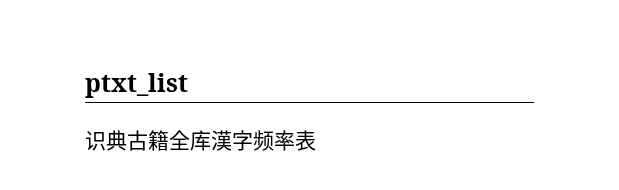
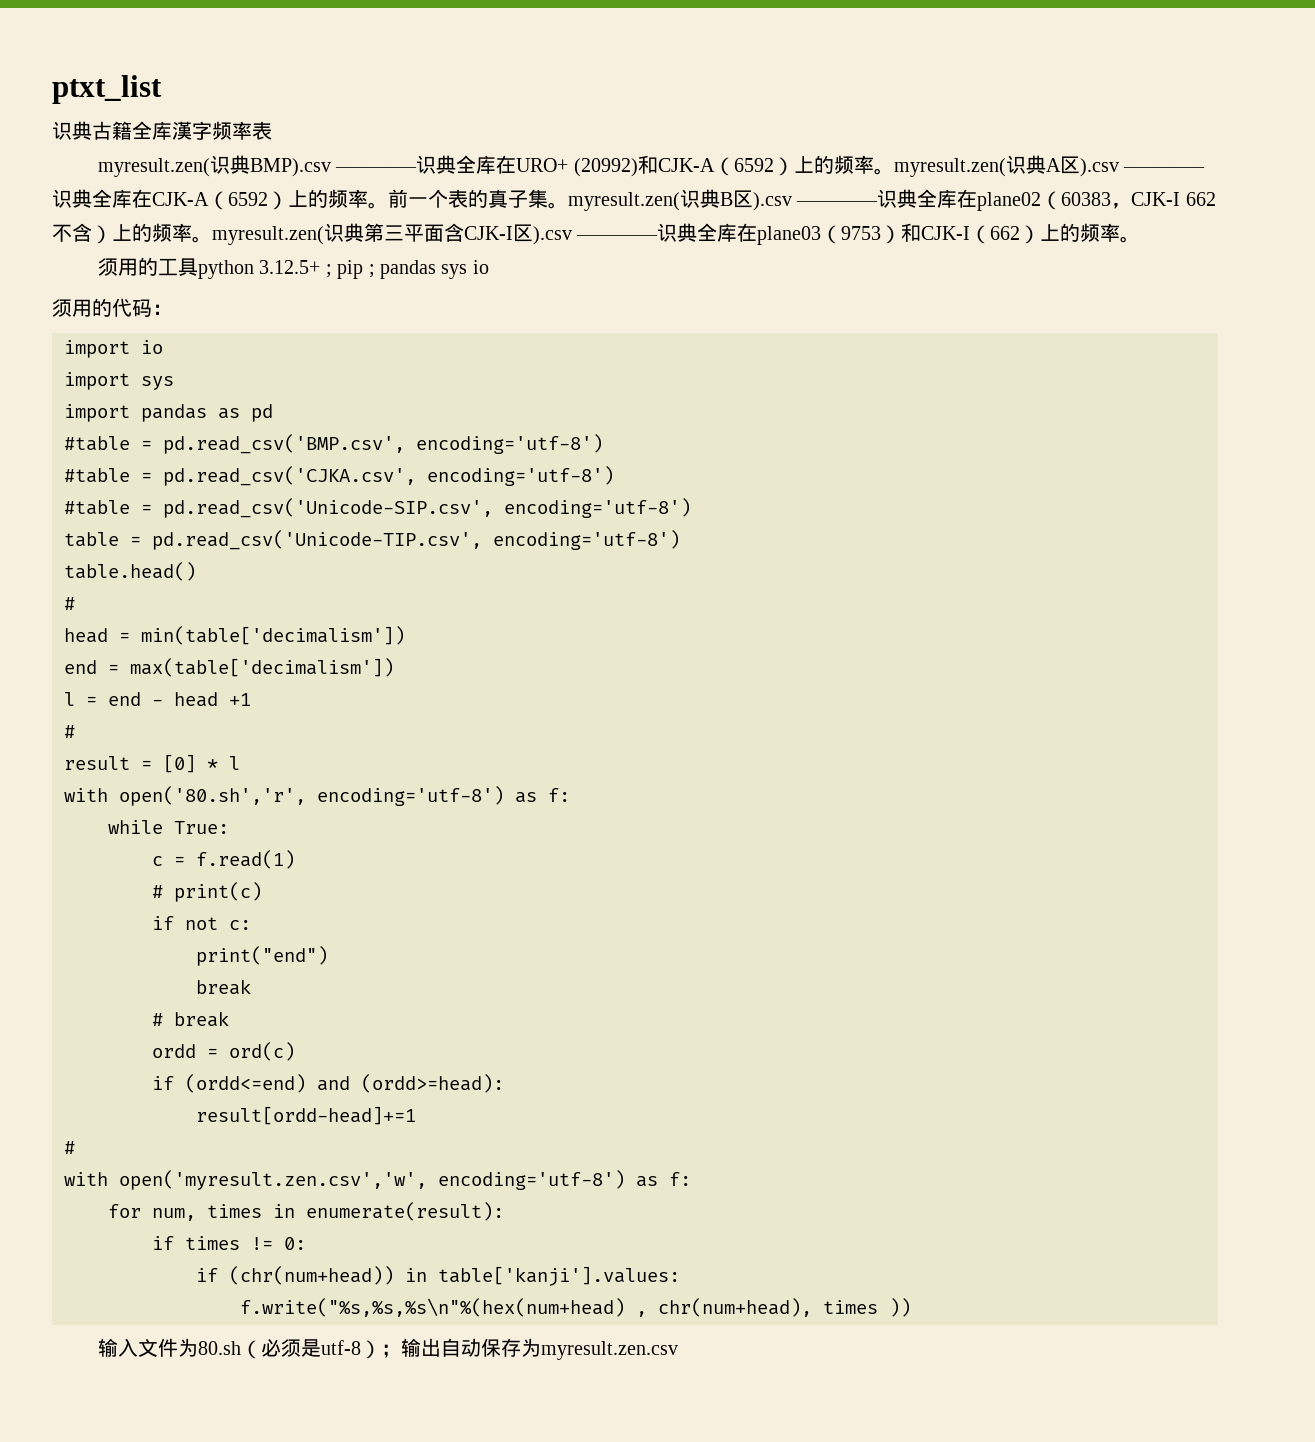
(316, 140) none -> [98,155,1206,177] [52,189,1216,211] [52,223,1141,245] [98,257,489,279] [52,298,172,317] [64,340,163,358] [64,372,174,390] [64,404,273,422] [64,434,603,454] [64,466,614,486] [64,498,691,518] [64,530,680,550] [64,562,196,581] [64,597,75,610] [64,626,405,645] [64,658,394,677] [64,692,251,707] [64,725,75,738] [64,754,240,773] [64,786,570,806] [108,820,229,834] [152,850,295,869] [152,882,262,902] [152,916,251,930] [196,946,328,966] [196,979,251,995] [152,1011,229,1027] [152,1042,295,1061] [152,1074,504,1093] [196,1106,416,1125] [64,1141,75,1154] [64,1170,691,1190] [108,1202,504,1221] [152,1236,306,1250] [196,1266,680,1286] [240,1298,911,1317] [98,1338,679,1360] // myresult.zen(识典BMP).csv ————识典全库在URO+ (20992)和CJK-A（6592）上的频率。myresult.zen(识典A区).csv ————识典全库在CJK-A（6592）上的频率。前一个表的真子集。myresult.zen(识典B区).csv ————识典全库在plane02（60383，CJK-I 662不含）上的频率。myresult.zen(识典第三平面含CJK-I区).csv ————识典全库在plane03（9753）和CJK-I（662）上的频率。 // 须用的工具python 3.12.5+ ; pip ; pandas sys io // 须用的代码： // import io // import sys // import pandas as pd // #table = pd.read_csv('BMP.csv', encoding='utf-8') // #table = pd.read_csv('CJKA.csv', encoding='utf-8') // #table = pd.read_csv('Unicode-SIP.csv', encoding='utf-8') // table = pd.read_csv('Unicode-TIP.csv', encoding='utf-8') // table.head() // # // head = min(table['decimalism']) // end = max(table['decimalism']) // l = end - head +1 // # // result = [0] * l // with open('80.sh','r', encoding='utf-8') as f: // while True: // c = f.read(1) // # print(c) // if not c: // print("end") // break // # break // ordd = ord(c) // if (ordd<=end) and (ordd>=head): // result[ordd-head]+=1 // # // with open('myresult.zen.csv','w', encoding='utf-8') as f: // for num, times in enumerate(result): // if times != 0: // if (chr(num+head)) in table['kanji'].values: // f.write("%s,%s,%s\n"%(hex(num+head) , chr(num+head), times )) // 输入文件为80.sh（必须是utf-8）；输出自动保存为myresult.zen.csv

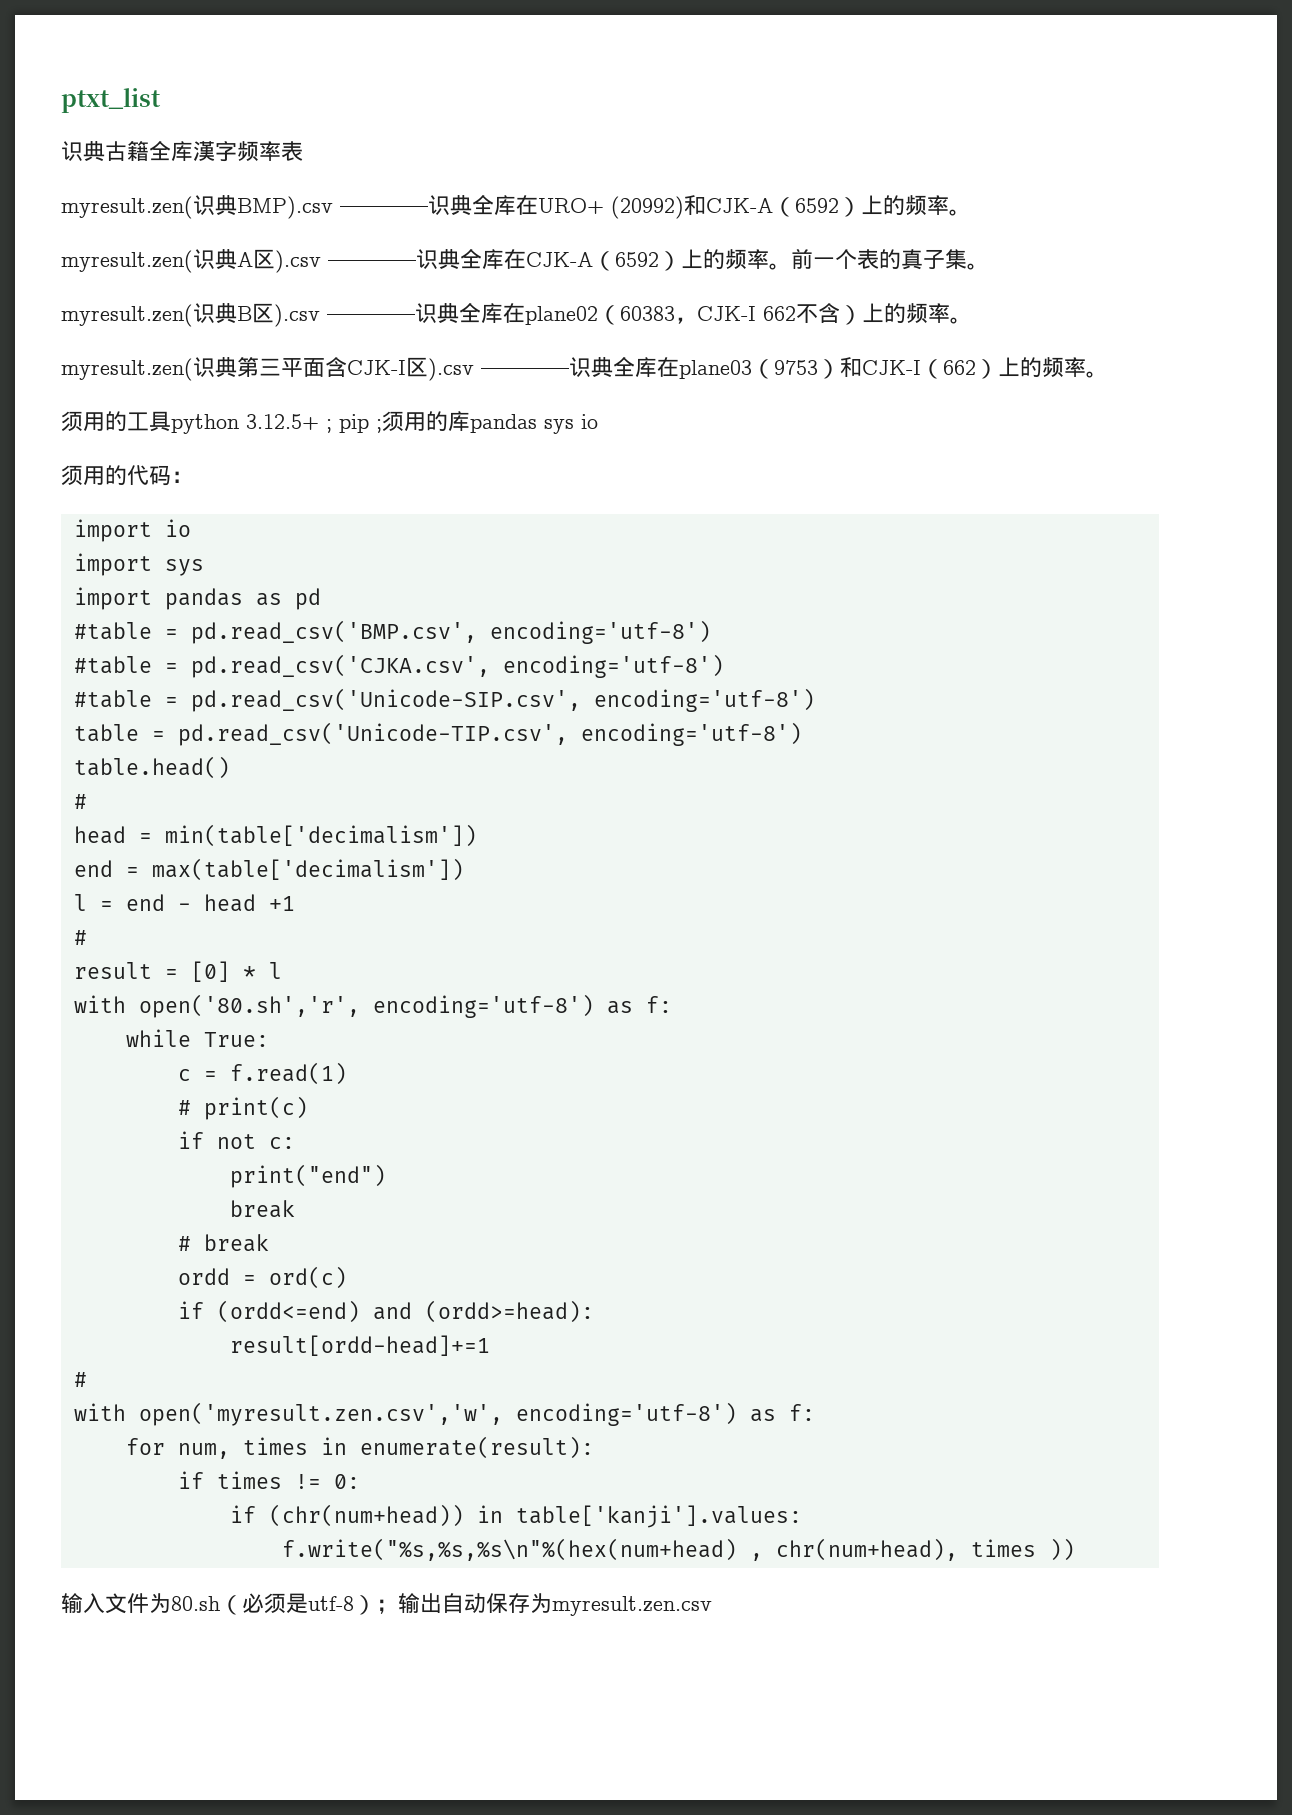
(894, 171) none -> (971, 212) //
(568, 205) none -> (989, 266) //
(212, 239) none -> (972, 320) //
(375, 271) none -> [382,411,470,432] 须用的库

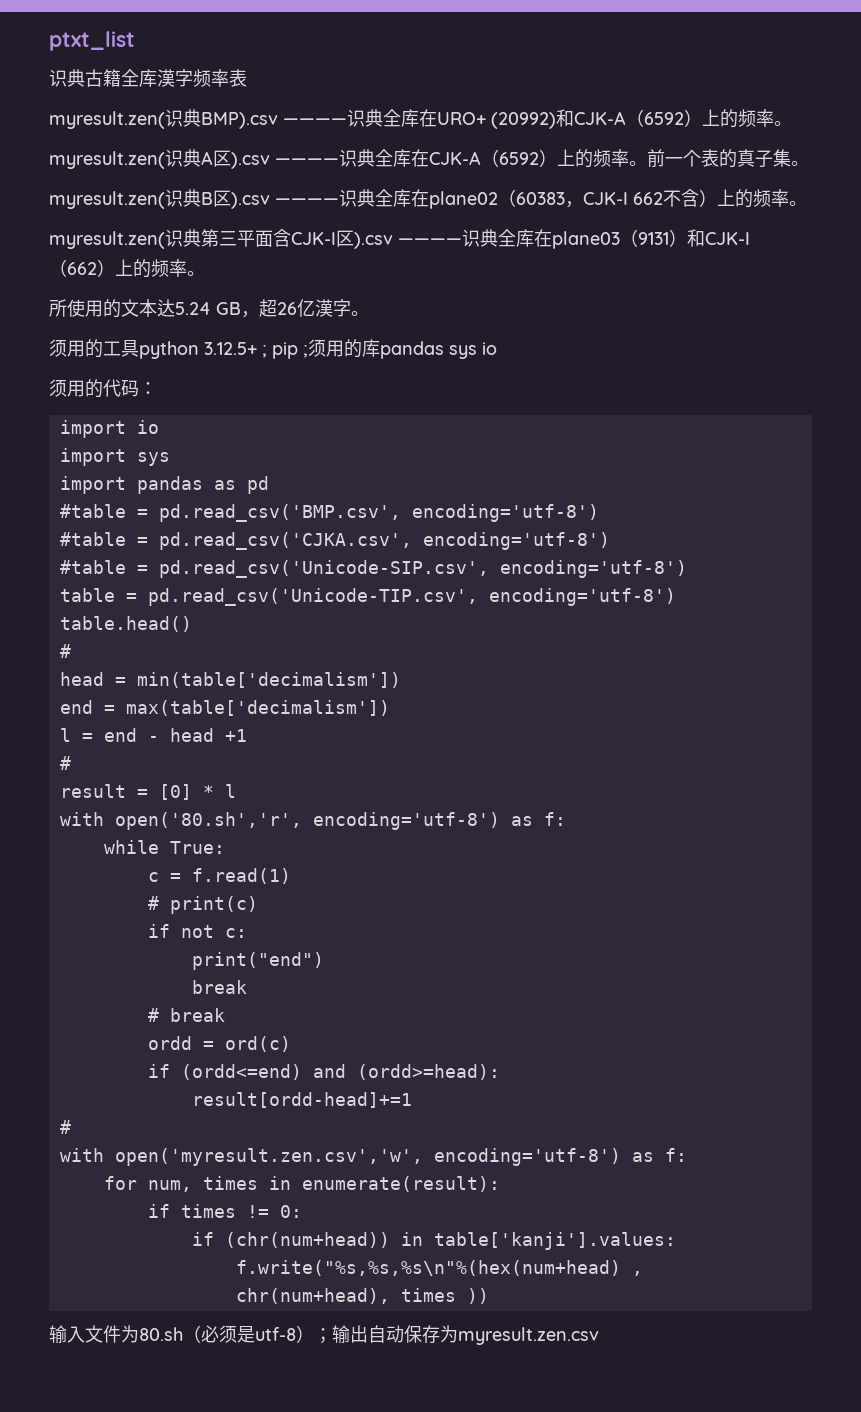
[774,360,818,375] 9753 -> [638,232,669,245] 9131
(1108, 374) none -> [49,299,369,318] // 所使用的文本达5.24 GB，超26亿漢字。

